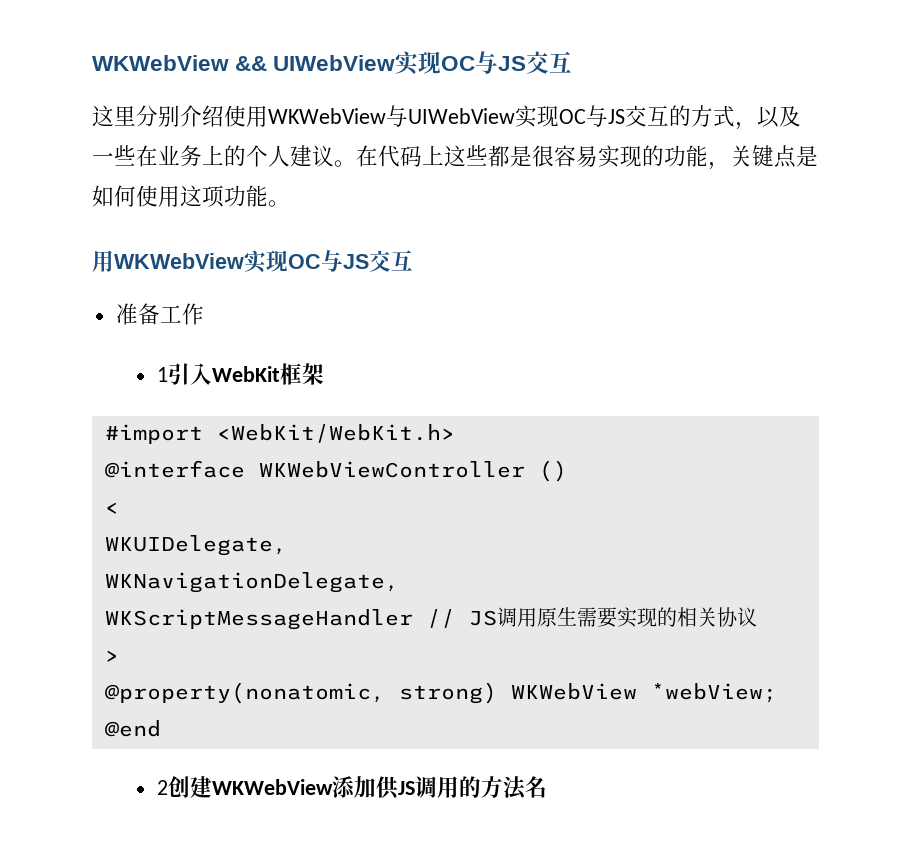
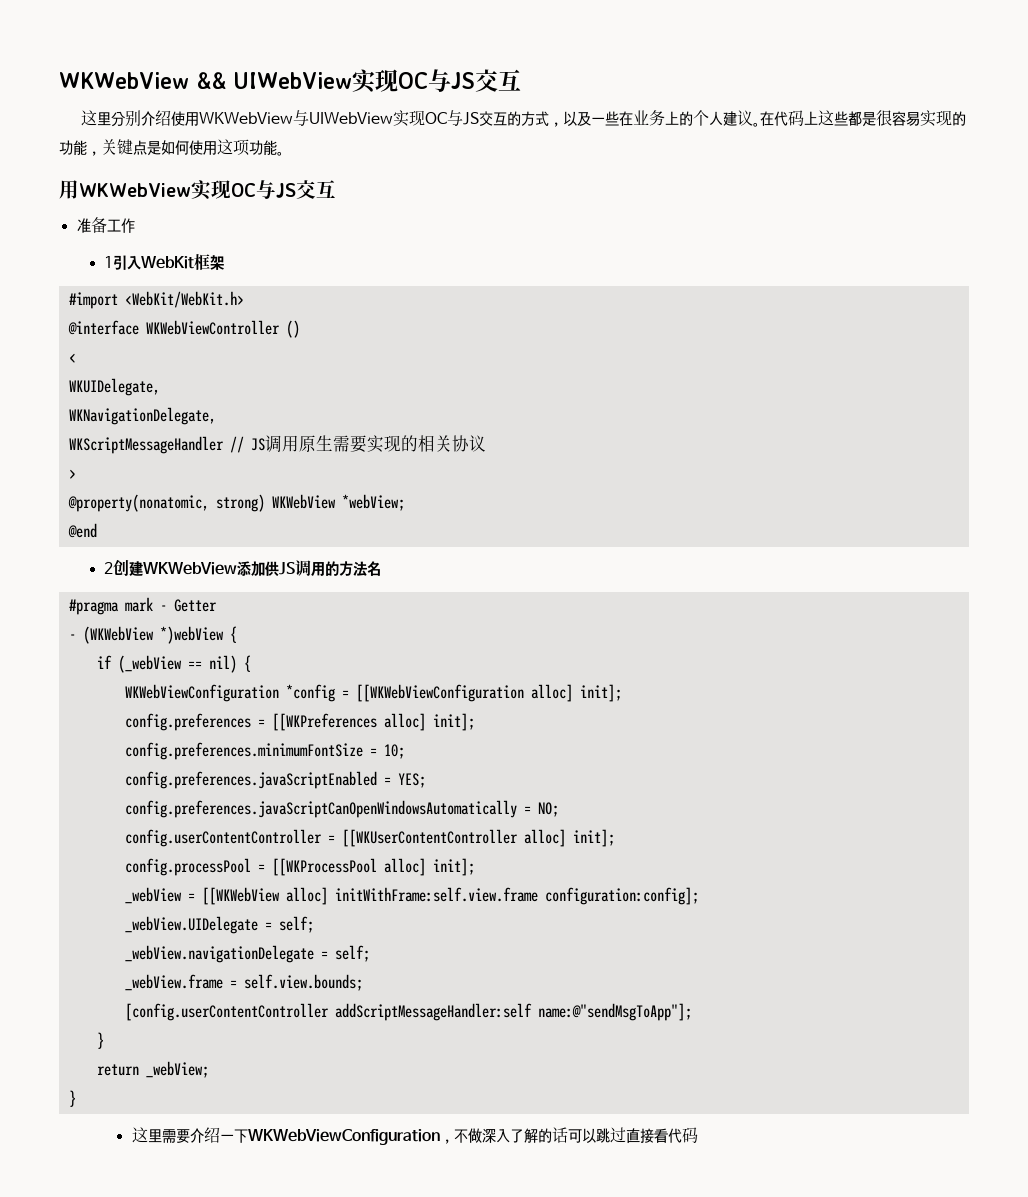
(547, 787) none -> [68,597,217,615] [68,626,237,644] [96,655,251,673] [124,684,622,702] [124,713,475,731] [124,742,405,760] [124,771,426,789] [124,800,559,818] [124,829,615,847] [124,858,475,876] [124,887,699,905] [124,916,314,934] [124,945,370,963] [124,974,363,991] [124,1003,692,1021] [96,1032,104,1049] [96,1061,209,1078] [68,1090,76,1107] [131,1127,698,1145] // #pragma mark - Getter // - (WKWebView *)webView { // if (_webView == nil) { // WKWebViewConfiguration *config = [[WKWebViewConfiguration alloc] init]; // config.preferences = [[WKPreferences alloc] init]; // config.preferences.minimumFontSize = 10; // config.preferences.javaScriptEnabled = YES; // config.preferences.javaScriptCanOpenWindowsAutomatically = NO; // config.userContentController = [[WKUserContentController alloc] init]; // config.processPool = [[WKProcessPool alloc] init]; // _webView = [[WKWebView alloc] initWithFrame:self.view.frame configuration:config]; // _webView.UIDelegate = self; // _webView.navigationDelegate = self; // _webView.frame = self.view.bounds; // [config.userContentController addScriptMessageHandler:self name:@"sendMsgToApp"]; // } // return _webView; // } // 这里需要介绍一下WKWebViewConfiguration，不做深入了解的话可以跳过直接看代码

